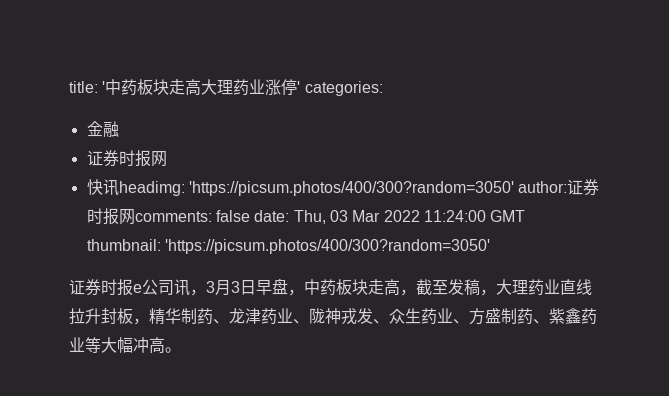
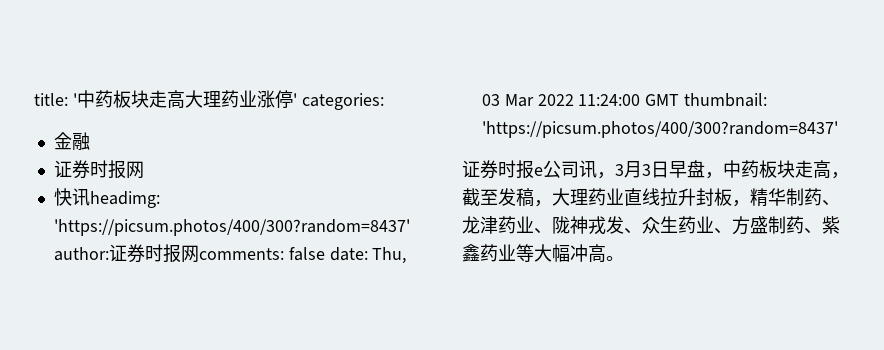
[188,181,514,196] 'https://picsum.photos/400/300?random=3050' -> [53,219,410,236] 'https://picsum.photos/400/300?random=8437'
[164,239,490,254] 'https://picsum.photos/400/300?random=3050' -> [481,121,838,138] 'https://picsum.photos/400/300?random=8437'

